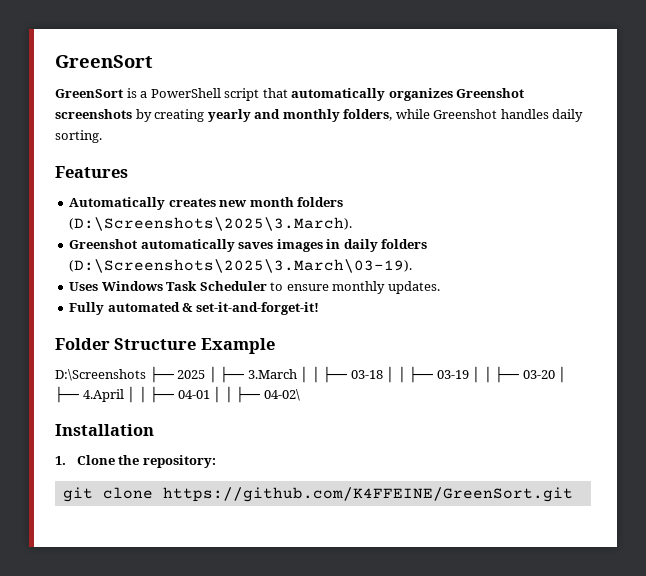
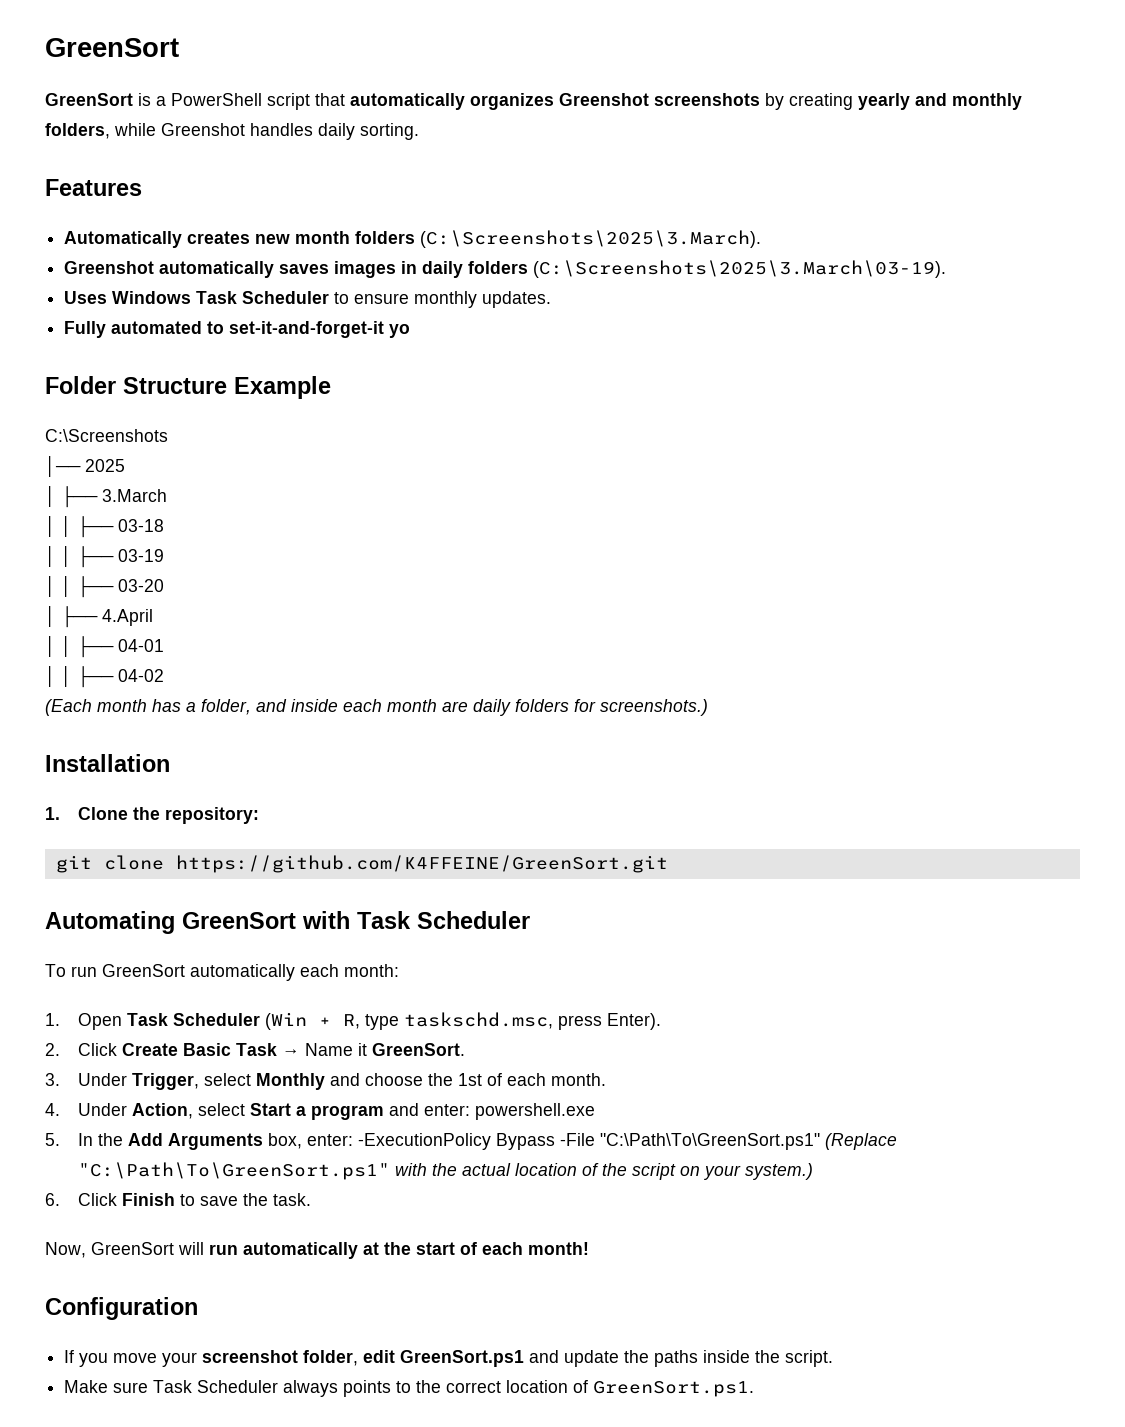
[69,217,353,231] (D:\Screenshots\2025\3.March). -> [420,230,762,248] (C:\Screenshots\2025\3.March).
[69,259,413,273] (D:\Screenshots\2025\3.March\03-19). -> [533,260,947,278] (C:\Screenshots\2025\3.March\03-19).
[182,302,319,315] & set-it-and-forget-it! -> [207,321,411,338] to set-it-and-forget-it yo
[55,366,174,383] D:\Screenshots ├── -> [45,429,168,442] [45,456,81,477] C:\Screenshots // │──
(206, 374) none -> (125, 465) //
(297, 374) none -> (167, 495) //
(383, 374) none -> (164, 525) //
(469, 374) none -> (164, 555) //
(555, 374) none -> (164, 585) //
(124, 395) none -> (153, 617) //
[213,386,300,403] │ │ ├── 04-02\ -> [45,666,164,688] [45,699,708,716] // │ │ ├── 04-02 // (Each month has a folder, and inside each month are daily folders for screenshots.)
(573, 494) none -> [45,911,530,934] [45,964,399,981] [45,1012,662,1030] [45,1043,466,1056] [45,1073,607,1090] [45,1103,596,1120] [45,1133,898,1150] [78,1162,814,1180] [45,1193,312,1206] [45,1242,589,1259] [45,1297,198,1320] [64,1350,834,1367] [64,1380,755,1397] // Automating GreenSort with Task Scheduler // To run GreenSort automatically each month: // 1. Open Task Scheduler (Win + R, type taskschd.msc, press Enter). // 2. Click Create Basic Task → Name it GreenSort. // 3. Under Trigger, select Monthly and choose the 1st of each month. // 4. Under Action, select Start a program and enter: powershell.exe // 5. In the Add Arguments box, enter: -ExecutionPolicy Bypass -File "C:\Path\To\GreenSort.ps1" (Replace "C:\Path\To\GreenSort.ps1" with the actual location of the script on your system.) // 6. Click Finish to save the task. // Now, GreenSort will run automatically at the start of each month! // Configuration // If you move your screenshot folder, edit GreenSort.ps1 and update the paths inside the script. // Make sure Task Scheduler always points to the correct location of GreenSort.ps1.

